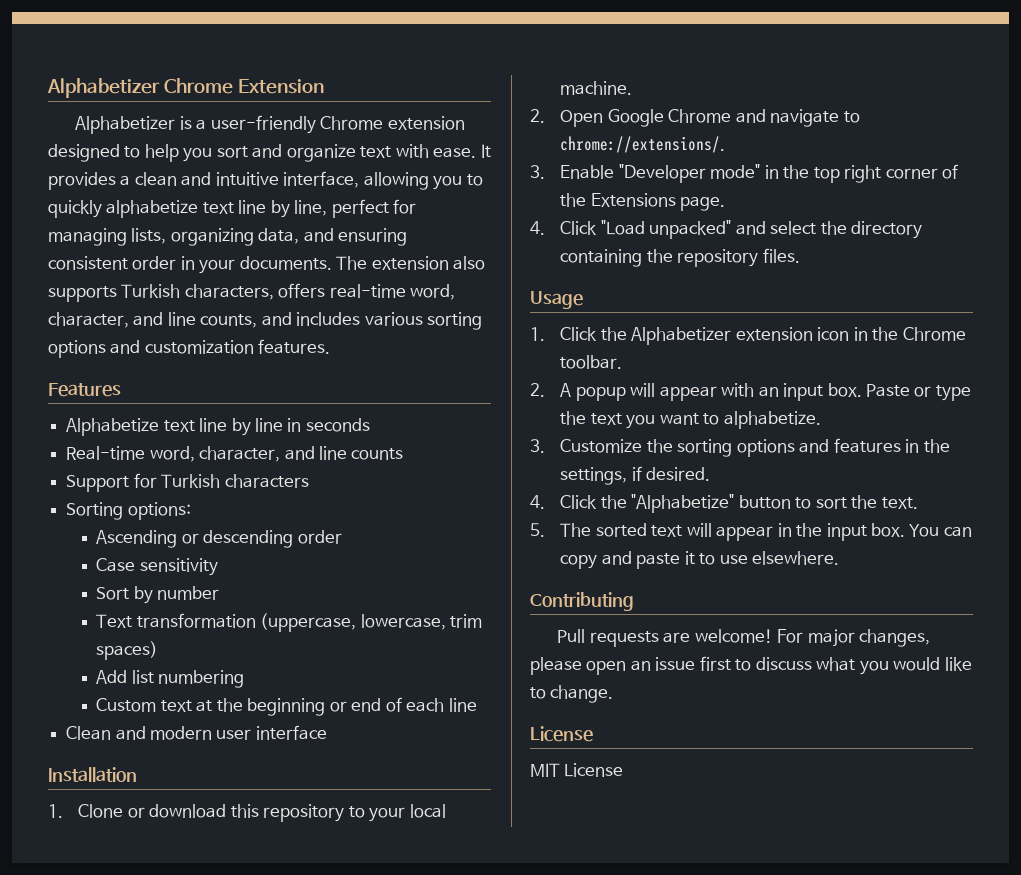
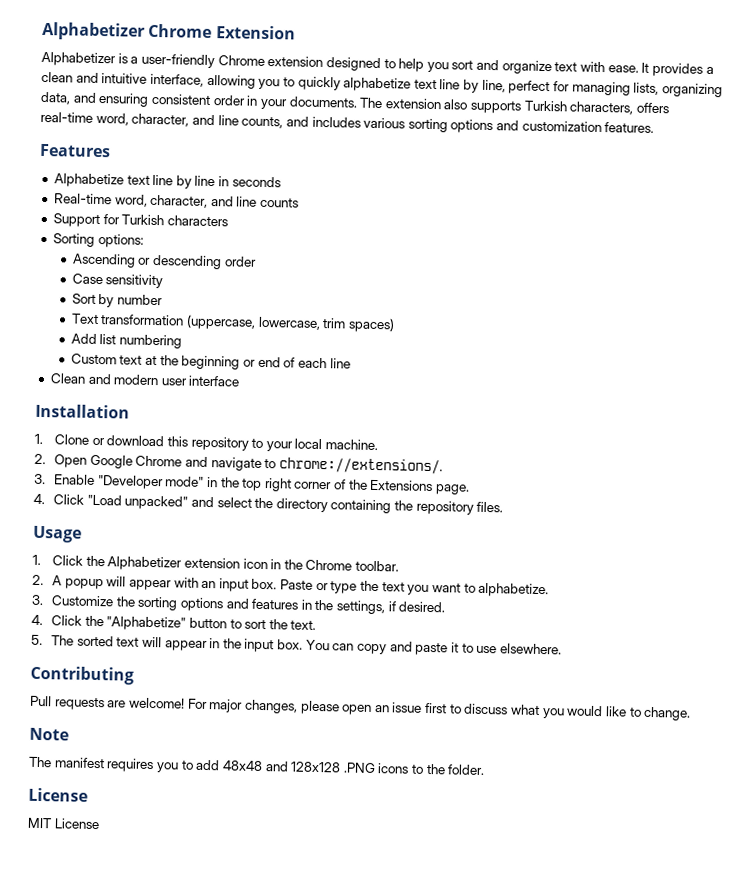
(614, 694) none -> [29,727,69,741] [28,756,486,776] // Note // The manifest requires you to add 48x48 and 128x128 .PNG icons to the folder.

